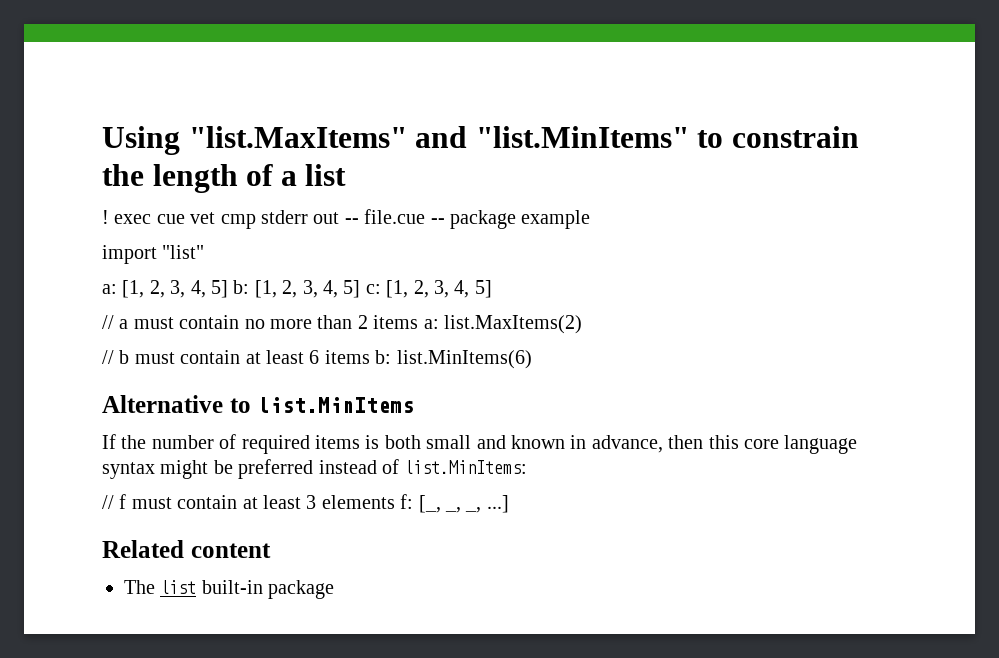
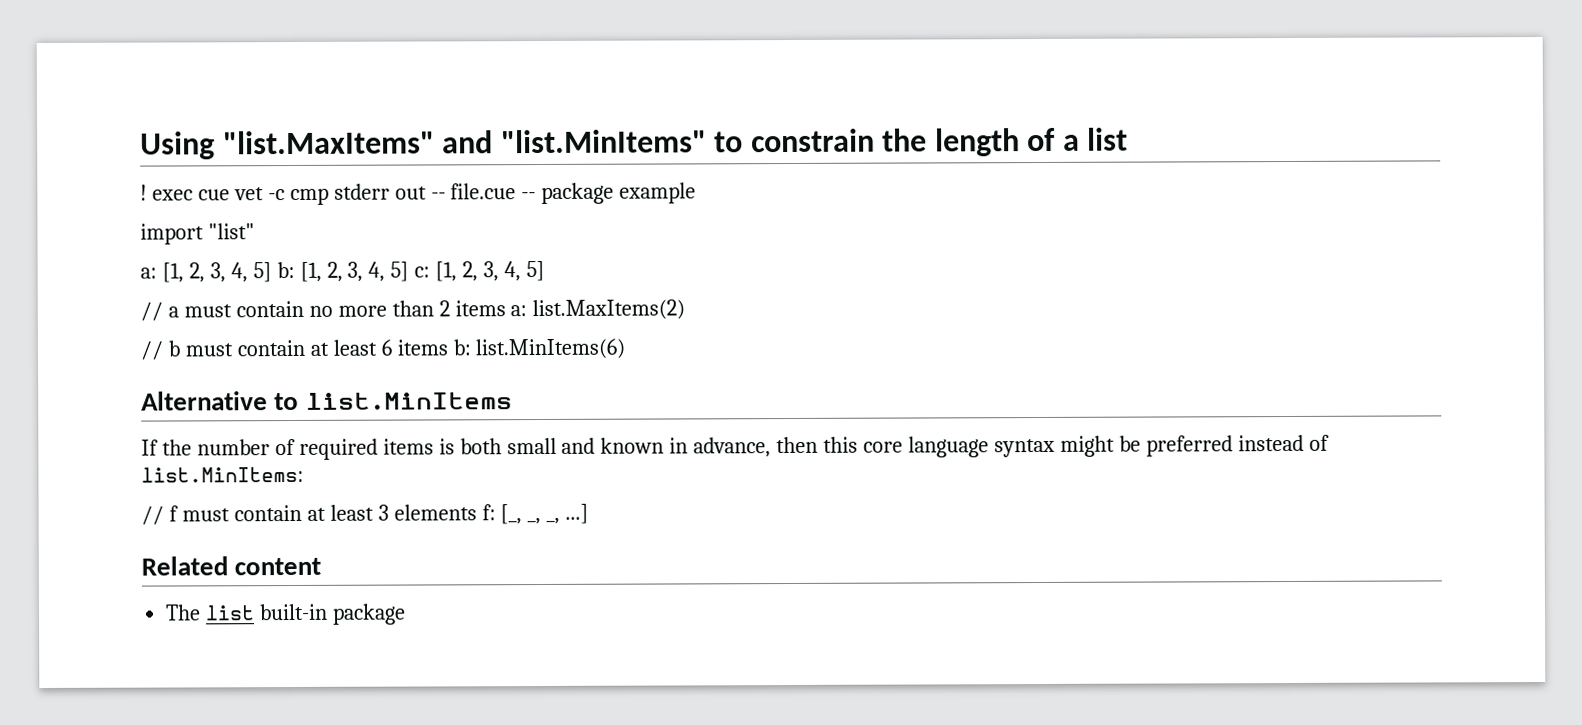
(216, 218) none -> [267,189,285,201] -c

